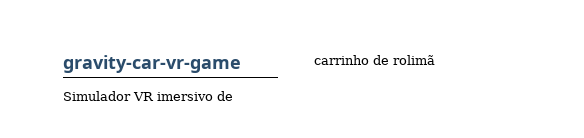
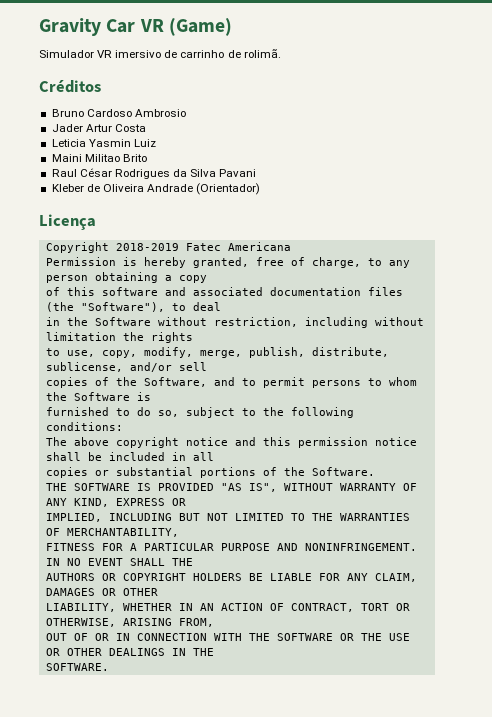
[63,55,241,73] gravity-car-vr-game -> [39,18,232,36] Gravity Car VR (Game)
[393,55,435,65] rolimã -> [243,49,281,58] [39,80,101,93] [51,109,186,117] [51,124,146,132] [51,139,156,147] [51,154,147,162] [51,168,257,179] [51,183,261,195] [39,214,96,230] [45,242,291,253] [45,257,410,268] [45,272,207,283] [45,287,403,296] [45,302,221,312] [45,317,424,328] [45,332,193,343] [45,347,389,358] [45,362,207,372] [45,377,417,388] [45,392,151,401] [45,407,354,418] [45,422,123,431] [45,437,417,448] [45,452,214,461] [45,467,375,478] [45,483,417,492] [45,498,186,507] [45,513,410,522] [45,528,179,537] [45,543,417,551] [45,558,193,566] [45,573,417,582] [45,588,158,596] [45,603,410,612] [45,618,214,627] [45,633,410,641] [45,648,214,656] [45,663,109,671] rolimã. // Créditos // Bruno Cardoso Ambrosio // Jader Artur Costa // Leticia Yasmin Luiz // Maini Militao Brito // Raul César Rodrigues da Silva Pavani // Kleber de Oliveira Andrade (Orientador) // Licença // Copyright 2018-2019 Fatec Americana // Permission is hereby granted, free of charge, to any person obtaining a copy // of this software and associated documentation files (the "Software"), to deal // in the Software without restriction, including without limitation the rights // to use, copy, modify, merge, publish, distribute, sublicense, and/or sell // copies of the Software, and to permit persons to whom the Software is // furnished to do so, subject to the following conditions: // The above copyright notice and this permission notice shall be included in all // copies or substantial portions of the Software. // THE SOFTWARE IS PROVIDED "AS IS", WITHOUT WARRANTY OF ANY KIND, EXPRESS OR // IMPLIED, INCLUDING BUT NOT LIMITED TO THE WARRANTIES OF MERCHANTABILITY, // FITNESS FOR A PARTICULAR PURPOSE AND NONINFRINGEMENT. IN NO EVENT SHALL THE // AUTHORS OR COPYRIGHT HOLDERS BE LIABLE FOR ANY CLAIM, DAMAGES OR OTHER // LIABILITY, WHETHER IN AN ACTION OF CONTRACT, TORT OR OTHERWISE, ARISING FROM, // OUT OF OR IN CONNECTION WITH THE SOFTWARE OR THE USE OR OTHER DEALINGS IN THE // SOFTWARE.

